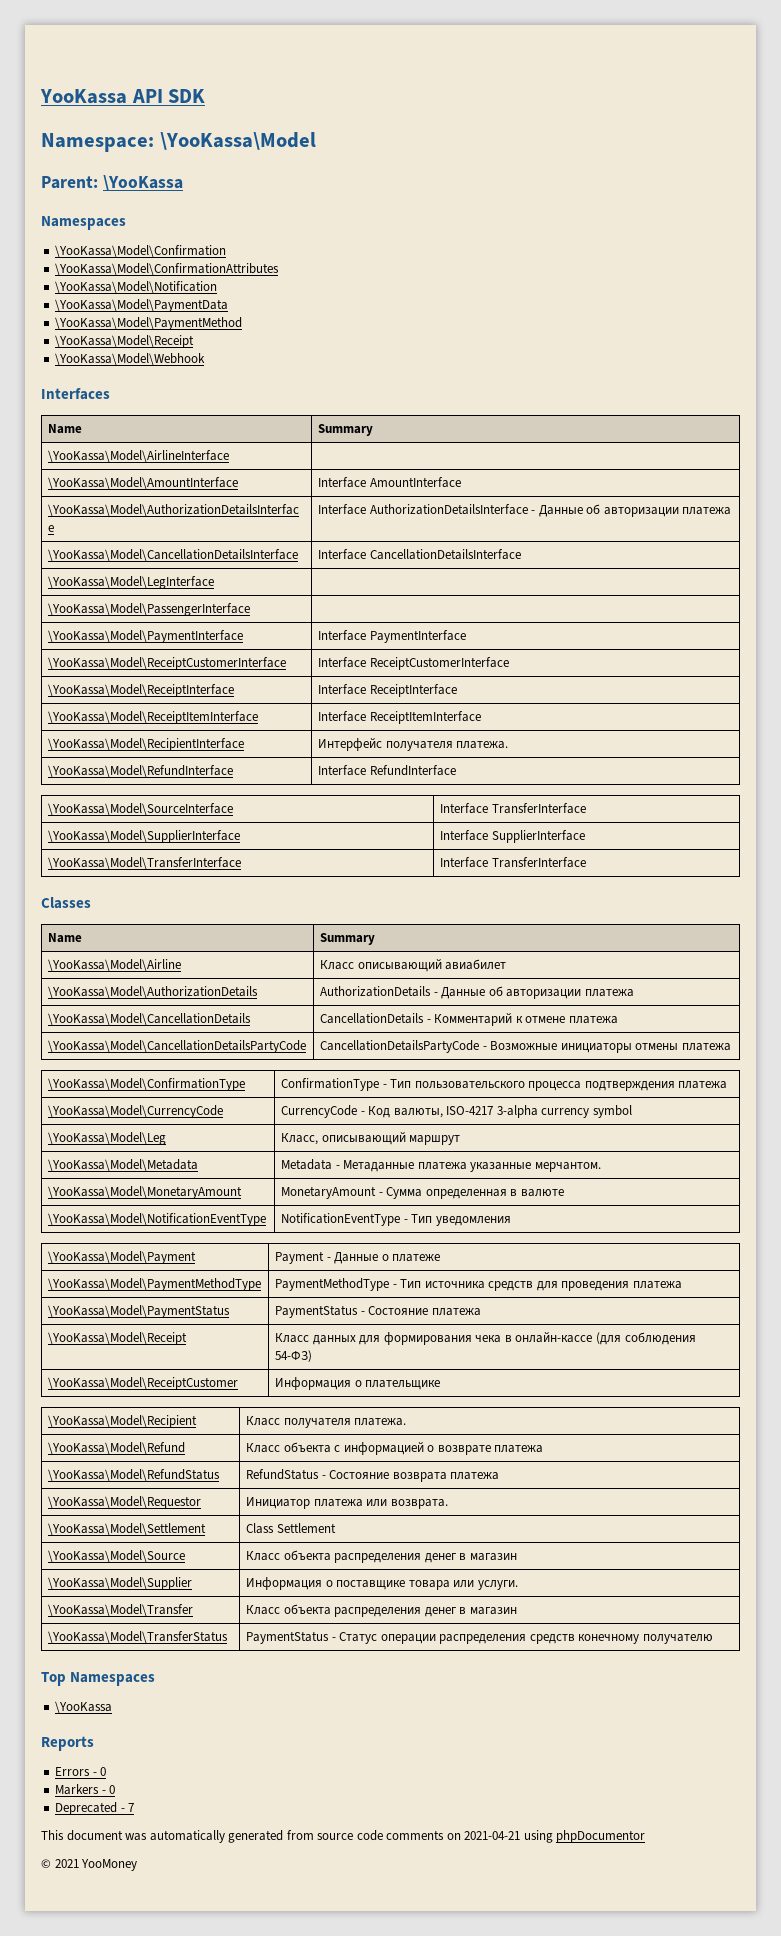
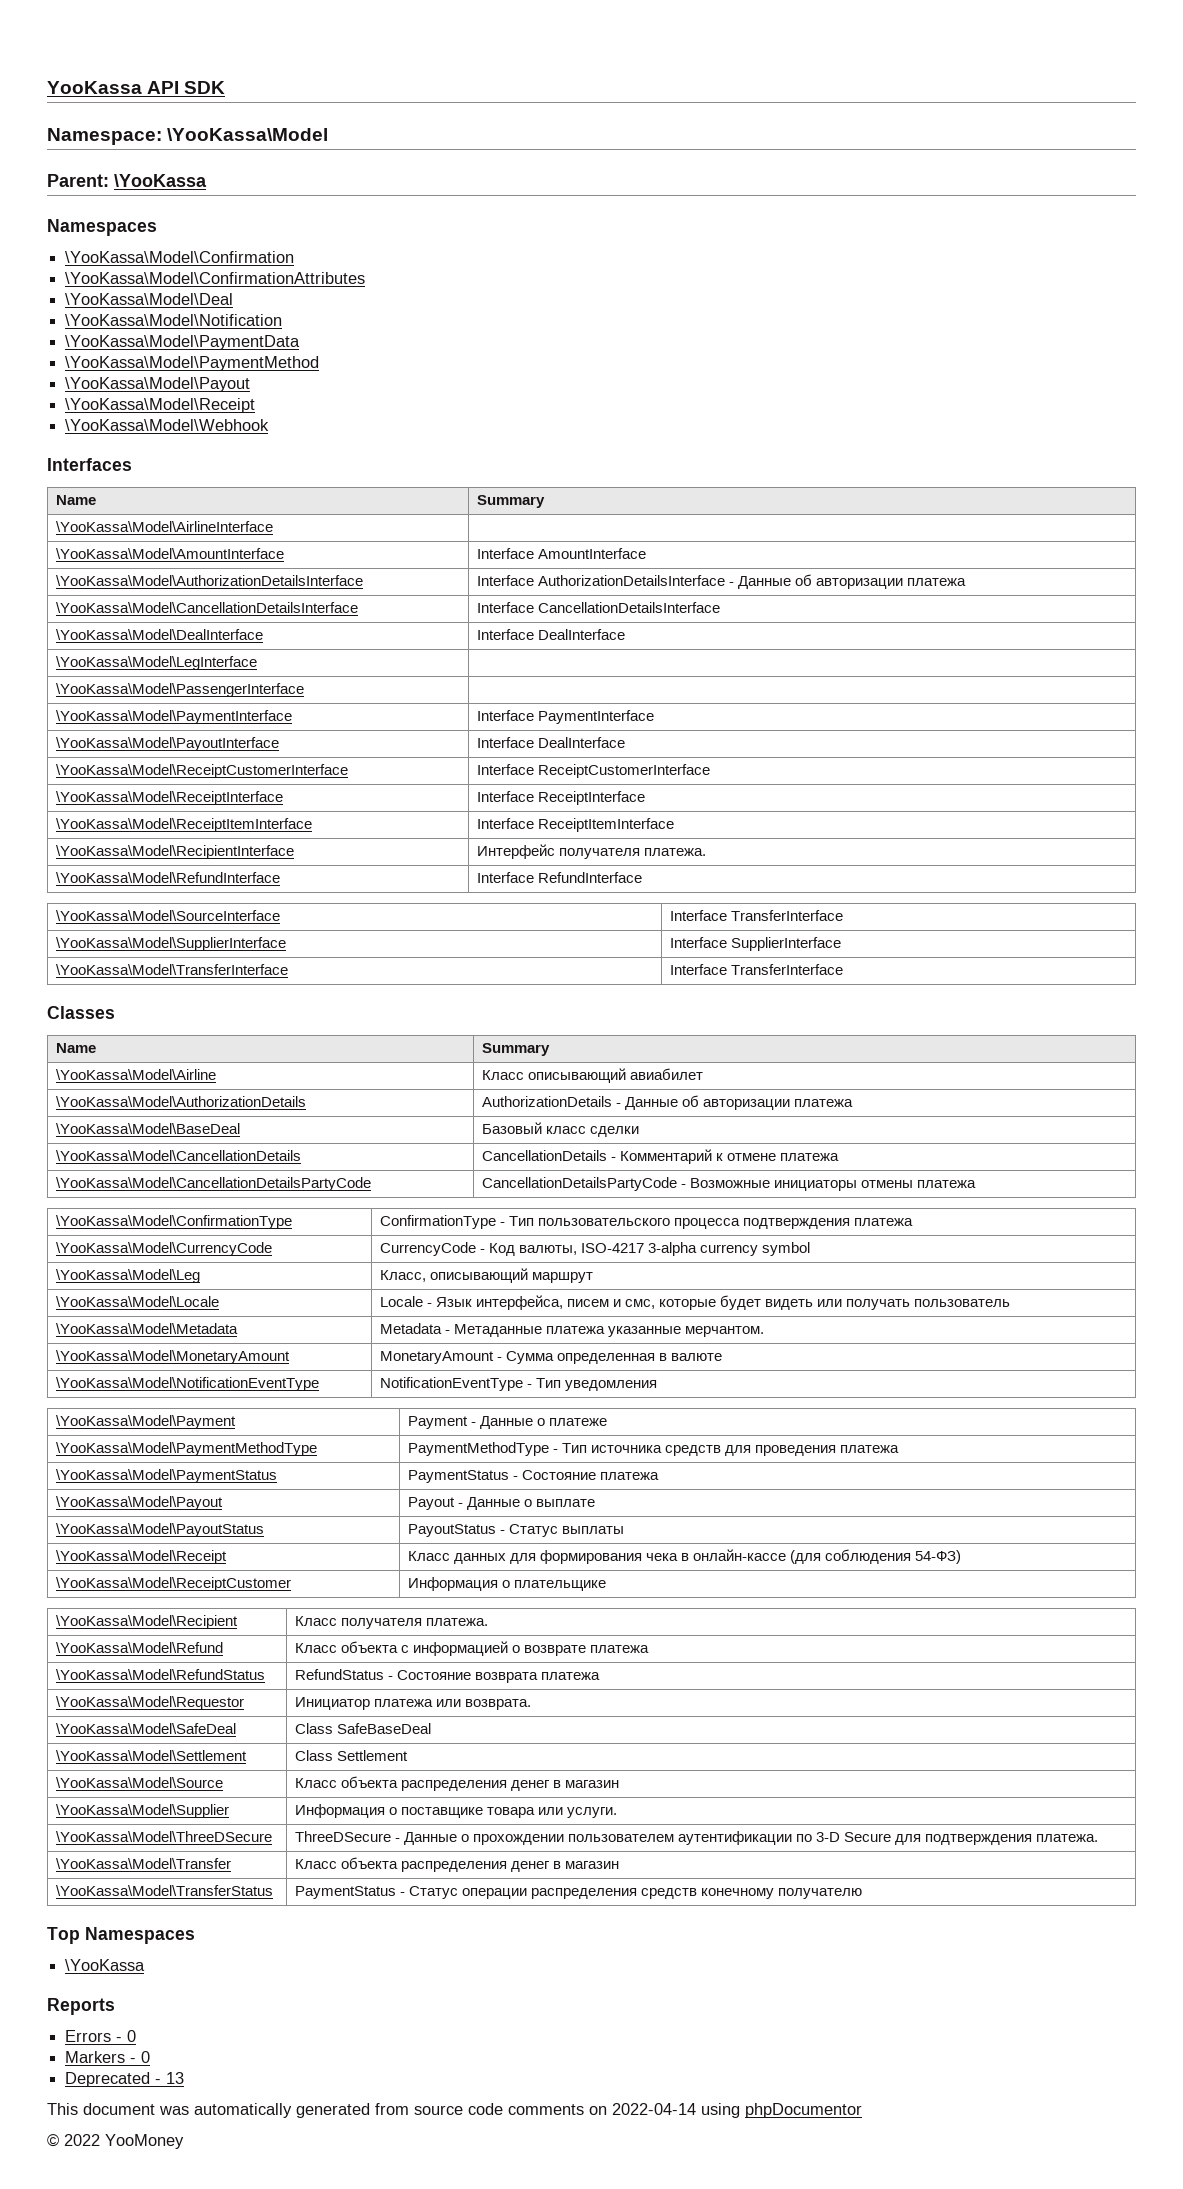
(280, 269) none -> [65,293,234,305] // \YooKassa\Model\Deal
(243, 323) none -> [65,377,251,392] // \YooKassa\Model\Payout
(521, 554) none -> [55,629,263,640] [476,629,625,640] // \YooKassa\Model\DealInterface | Interface DealInterface
(466, 636) none -> [55,737,279,751] [476,737,625,748] // \YooKassa\Model\PayoutInterface | Interface DealInterface
(634, 993) none -> [55,1123,240,1134] [481,1122,639,1137] // \YooKassa\Model\BaseDeal | Базовый класс сделки
(461, 1140) none -> [55,1296,219,1307] [379,1295,1011,1310] // \YooKassa\Model\Locale | Locale - Язык интерфейса, писем и смс, которые будет видеть или получать пользователь
(481, 1312) none -> [55,1496,223,1510] [407,1497,596,1510] [55,1523,264,1537] [407,1524,625,1537] // \YooKassa\Model\Payout | Payout - Данные о выплате // \YooKassa\Model\PayoutStatus | PayoutStatus - Статус выплаты
(448, 1504) none -> [55,1723,236,1734] [294,1723,431,1734] // \YooKassa\Model\SafeDeal | Class SafeBaseDeal
(518, 1585) none -> [55,1831,272,1842] [294,1831,1099,1845] // \YooKassa\Model\ThreeDSecure | ThreeDSecure - Данные о прохождении пользователем аутентификации по 3‑D Secure для подтверждения платежа.
[128,1803,135,1812] 7 -> [166,2072,185,2084] 13
[464,1831,521,1840] 2021-04-21 -> [612,2103,696,2115] 2022-04-14
[54,1859,79,1868] 2021 -> [64,2134,100,2146] 2022

